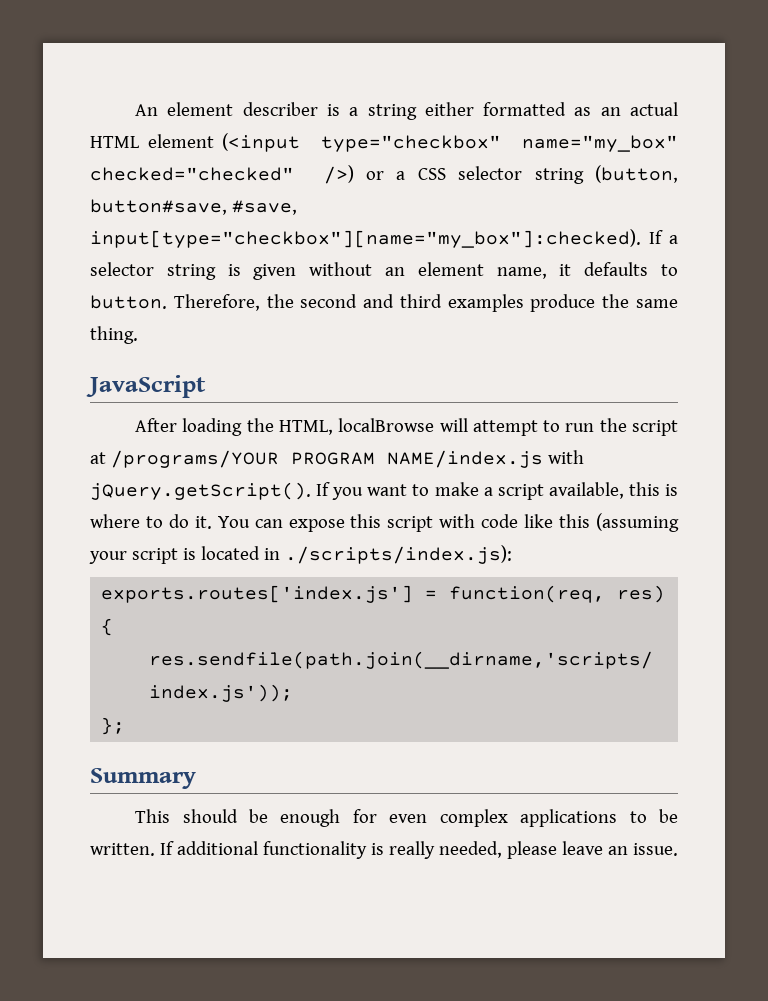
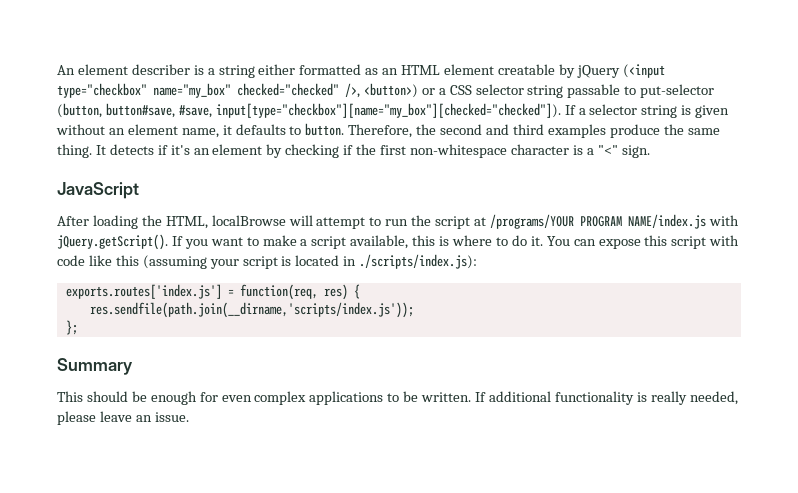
[629,102,678,116] actual -> (399, 71) none
(214, 141) none -> [497,64,620,78] creatable by jQuery
[323,165,354,184] />) -> [345,83,418,98] />, <button>)
(584, 176) none -> [567,84,715,98] passable to put-selector
[90,229,641,248] input[type="checkbox"][name="my_box"]:checked). -> [215,103,561,118] input[type="checkbox"][name="my_box"][checked="checked"]).
(138, 335) none -> [95,144,650,158] It detects if it's an element by checking if the first non-whitespace character is a "<" sign.

